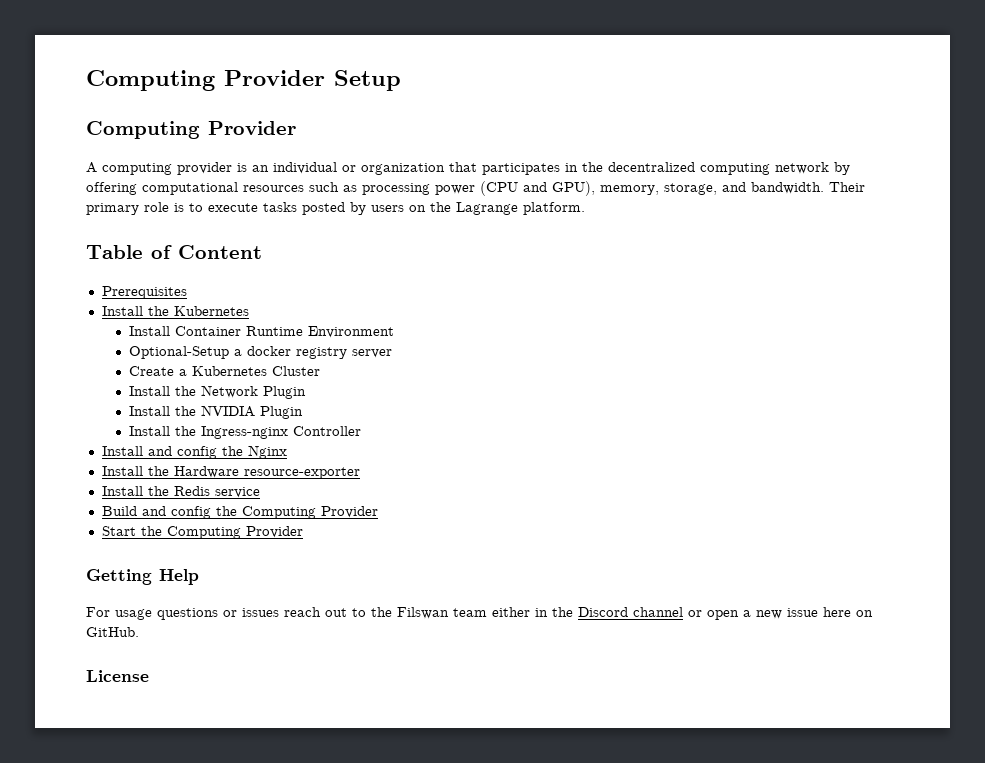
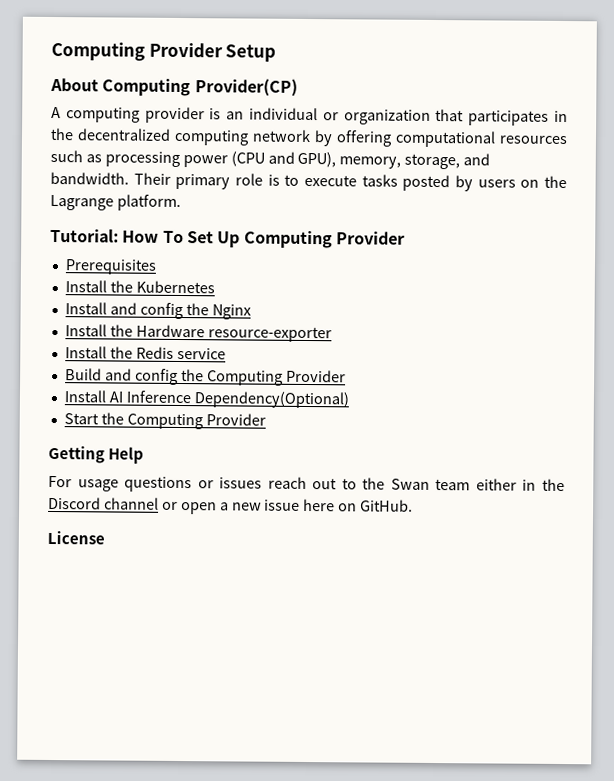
[86,121,296,139] Computing Provider -> [50,77,298,97] About Computing Provider(CP)
[86,245,262,259] [101,286,187,299] [101,306,249,316] [128,326,394,338] [128,346,392,359] [128,366,320,376] [128,385,306,399] [128,405,303,419] [128,426,361,439] Table of Content // Prerequisites // Install the Kubernetes // Install Container Runtime Environment // Optional-Setup a docker registry server // Create a Kubernetes Cluster // Install the Network Plugin // Install the NVIDIA Plugin // Install the Ingress-nginx Controller -> [50,228,405,249] [64,259,157,275] [64,280,215,294] Tutorial: How To Set Up Computing Provider // Prerequisites // Install the Kubernetes
(378, 512) none -> [63,390,349,409] // Install AI Inference Dependency(Optional)
[397,607,449,619] Filswan -> [390,478,430,490] Swan

